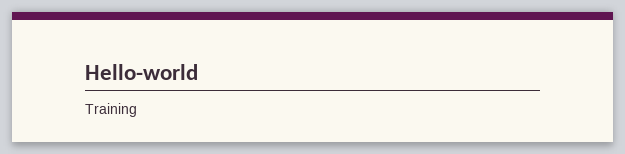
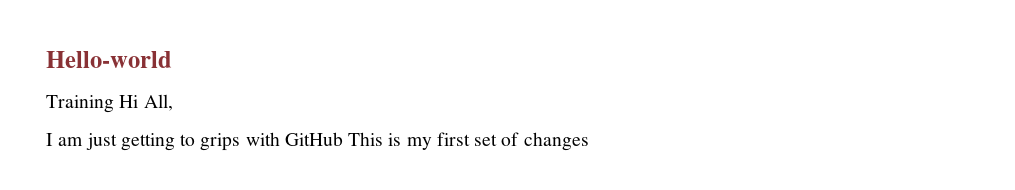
(137, 110) none -> [119,94,173,111] [46,132,589,151] Hi All, // I am just getting to grips with GitHub This is my first set of changes

